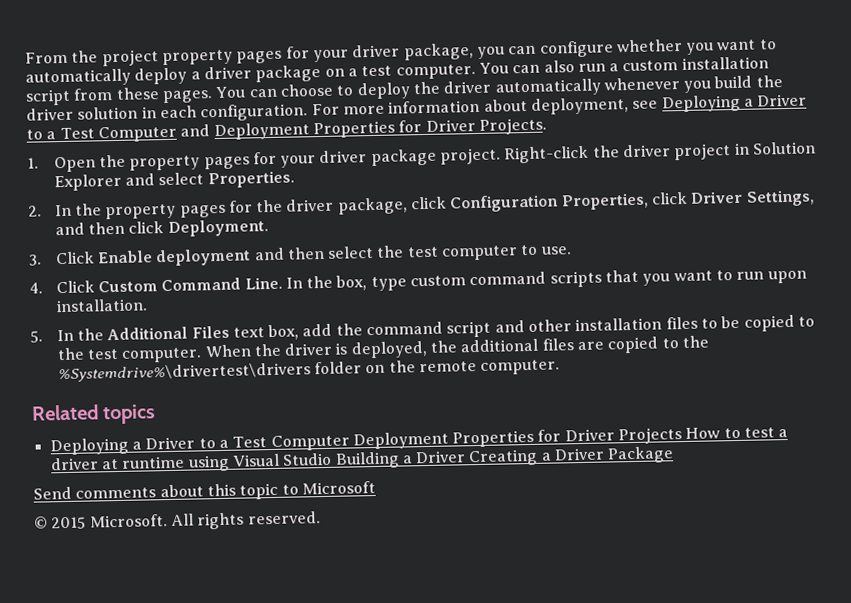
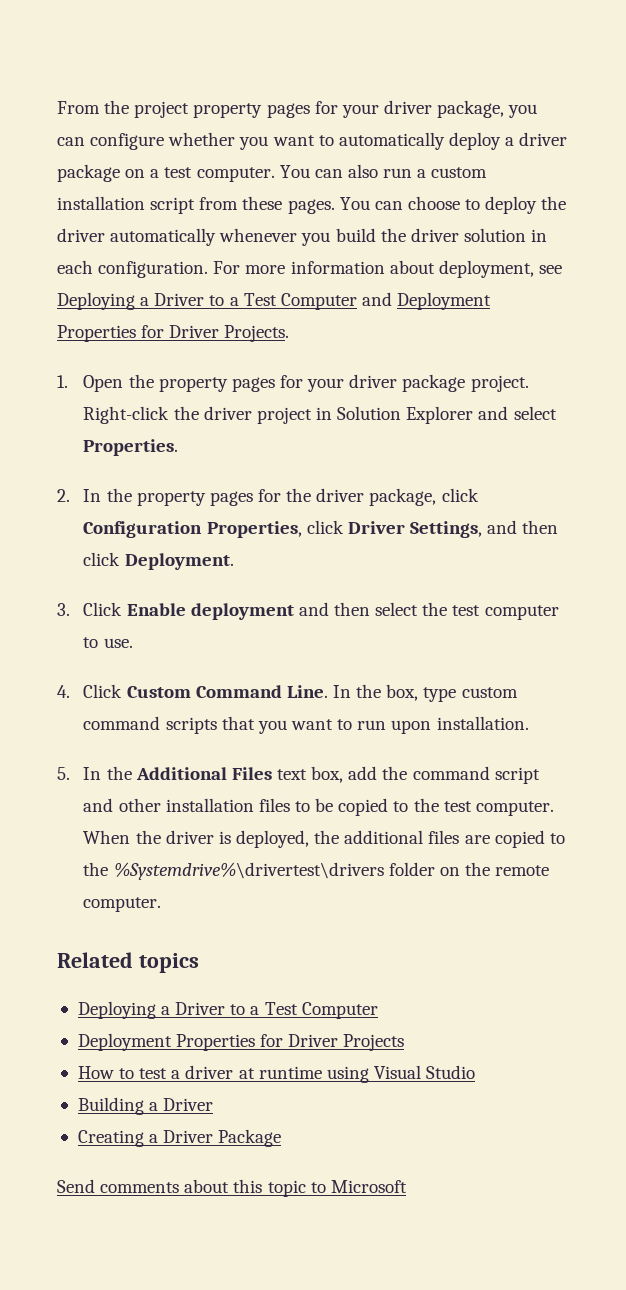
(350, 443) none -> (378, 1010) //
(683, 436) none -> (405, 1042) //
(333, 459) none -> (476, 1072) //
(467, 457) none -> (214, 1104) //
[34,511,321,530] // © 2015 Microsoft. All rights reserved. -> (407, 1186) none

